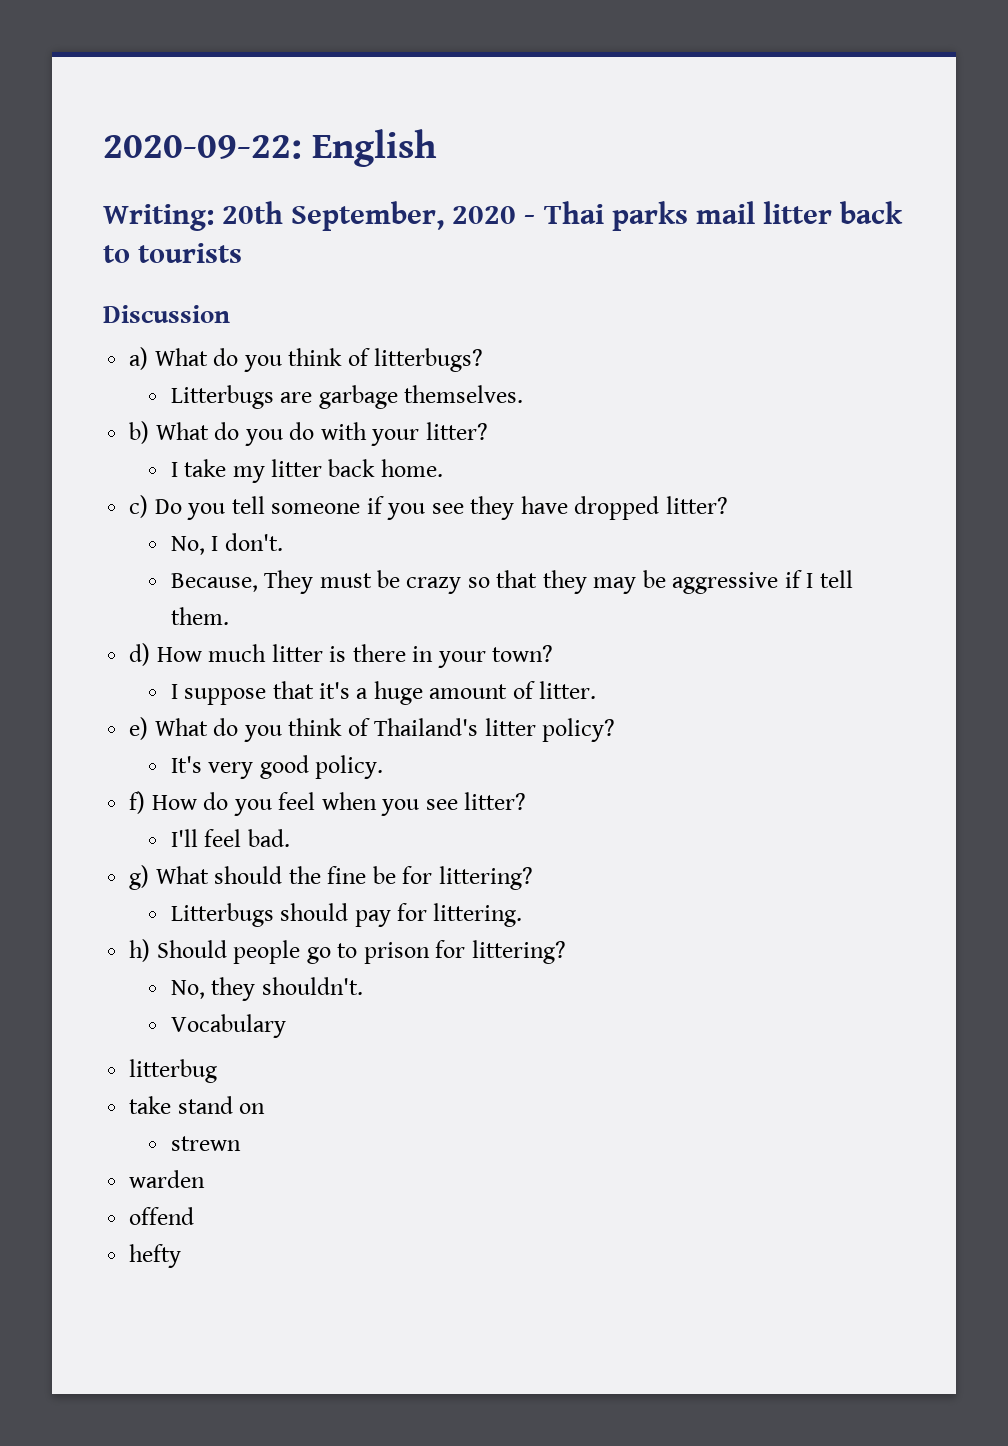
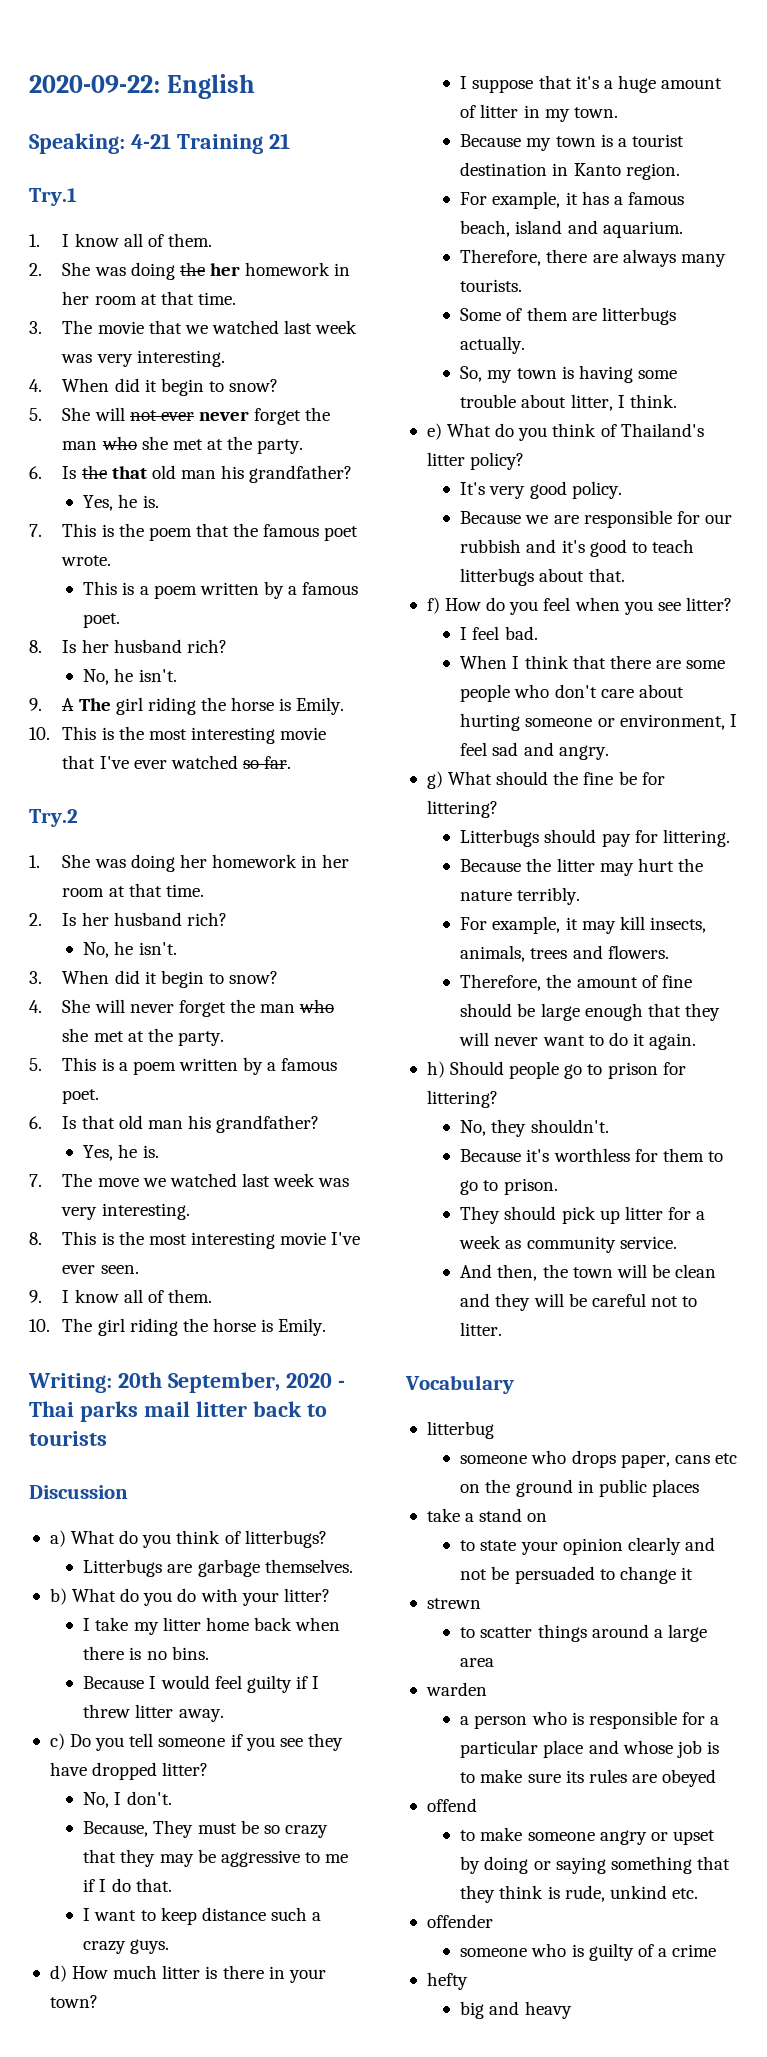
(438, 148) none -> [29,133,290,154] [29,188,77,206] [29,233,212,247] [29,262,351,280] [62,291,236,305] [29,320,358,334] [61,350,225,367] [29,378,279,396] [29,407,331,425] [62,436,304,454] [29,465,353,483] [83,494,159,511] [29,523,359,541] [61,555,112,566] [83,581,359,599] [83,613,121,628] [29,639,227,653] [83,668,177,685] [29,697,345,715] [29,726,327,744] [62,755,292,769] [29,809,78,827] [29,854,350,872] [62,883,204,897] [29,912,227,926] [83,941,177,958] [29,970,279,988] [29,999,335,1017] [62,1028,224,1046] [29,1057,338,1075] [62,1089,100,1104] [29,1115,320,1133] [83,1144,159,1161] [29,1173,350,1187] [61,1203,190,1220] [29,1231,361,1249] [62,1265,139,1274] [29,1289,212,1303] [29,1318,327,1336] // Speaking: 4-21 Training 21 // Try.1 // 1. I know all of them. // 2. She was doing the her homework in her room at that time. // 3. The movie that we watched last week was very interesting. // 4. When did it begin to snow? // 5. She will not ever never forget the man who she met at the party. // 6. Is the that old man his grandfather? // Yes, he is. // 7. This is the poem that the famous poet wrote. // This is a poem written by a famous poet. // 8. Is her husband rich? // No, he isn't. // 9. A The girl riding the horse is Emily. // 10. This is the most interesting movie that I've ever watched so far. // Try.2 // 1. She was doing her homework in her room at that time. // 2. Is her husband rich? // No, he isn't. // 3. When did it begin to snow? // 4. She will never forget the man who she met at the party. // 5. This is a poem written by a famous poet. // 6. Is that old man his grandfather? // Yes, he is. // 7. The move we watched last week was very interesting. // 8. This is the most interesting movie I've ever seen. // 9. I know all of them. // 10. The girl riding the horse is Emily.
[328,459,443,477] back home. -> [205,1617,341,1631] [83,1646,209,1660] [83,1675,320,1693] [83,1704,224,1722] home back when there is no bins. // Because I would feel guilty if I threw litter away.
[406,577,490,594] crazy so -> [263,1825,328,1838] so crazy
[784,570,853,588] [170,607,229,625] if I tell them. -> [304,1852,349,1863] [83,1878,172,1892] [83,1907,322,1925] [83,1939,170,1954] to me if I do that. // I want to keep distance such a crazy guys.
[539,681,597,699] litter. -> [480,104,618,122] [460,134,684,151] [460,162,680,180] [460,191,684,209] [460,220,683,238] [460,249,726,267] [460,279,523,292] [460,307,676,325] [460,336,526,354] [460,365,677,383] [460,394,677,411] litter in my town. // Because my town is a tourist destination in Kanto region. // For example, it has a famous beach, island and aquarium. // Therefore, there are always many tourists. // Some of them are litterbugs actually. // So, my town is having some trouble about litter, I think.
(384, 767) none -> [460,510,732,528] [460,539,694,557] [460,568,625,586] // Because we are responsible for our rubbish and it's good to teach litterbugs about that.
[170,829,198,847] I'll -> [460,627,468,640] I
(290, 838) none -> [460,655,726,669] [460,684,684,702] [460,713,737,731] [460,742,609,760] // When I think that there are some people who don't care about hurting someone or environment, I feel sad and angry.
(523, 915) none -> [460,858,703,876] [460,887,581,905] [460,916,706,934] [460,945,669,962] [460,974,692,991] [460,1003,720,1021] [459,1032,697,1050] // Because the litter may hurt the nature terribly. // For example, it may kill insects, animals, trees and flowers. // Therefore, the amount of fine should be large enough that they will never want to do it again.
[170,1014,286,1038] [129,1059,218,1083] [129,1096,172,1114] Vocabulary // litterbug // take -> [460,1148,723,1162] [460,1178,558,1195] [460,1206,706,1224] [459,1235,677,1253] [460,1264,717,1281] [460,1293,698,1311] [460,1322,503,1336] [405,1375,514,1394] [426,1421,494,1439] [460,1450,737,1468] [460,1479,699,1497] [426,1508,475,1522] Because it's worthless for them to go to prison. // They should pick up litter for a week as community service. // And then, the town will be clean and they will be careful not to litter. // Vocabulary // litterbug // someone who drops paper, cans etc on the ground in public places // take a
[170,1136,241,1151] [129,1170,206,1188] [129,1207,195,1225] [129,1244,182,1268] strewn // warden // offend // hefty -> [460,1537,715,1555] [460,1566,693,1584] [426,1598,481,1609] [460,1624,707,1642] [460,1658,495,1667] [425,1682,487,1696] [460,1711,720,1729] [460,1740,719,1758] [460,1769,717,1787] [426,1798,477,1812] [460,1827,715,1845] [460,1856,730,1874] [460,1885,698,1903] [426,1914,493,1928] [460,1943,717,1961] [426,1972,468,1990] [460,2001,572,2019] to state your opinion clearly and not be persuaded to change it // strewn // to scatter things around a large area // warden // a person who is responsible for a particular place and whose job is to make sure its rules are obeyed // offend // to make someone angry or upset by doing or saying something that they think is rude, unkind etc. // offender // someone who is guilty of a crime // hefty // big and heavy

